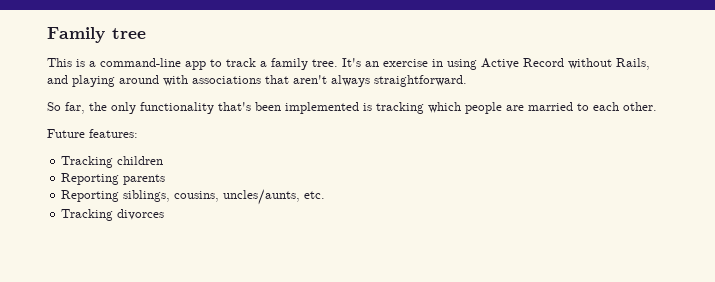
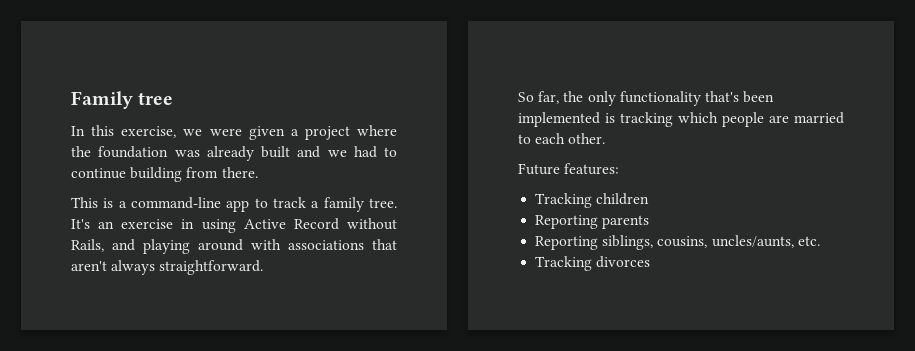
(146, 33) none -> [71,125,397,140] [71,146,397,161] [71,167,258,182] // In this exercise, we were given a project where the foundation was already built and we had to continue building from there.

